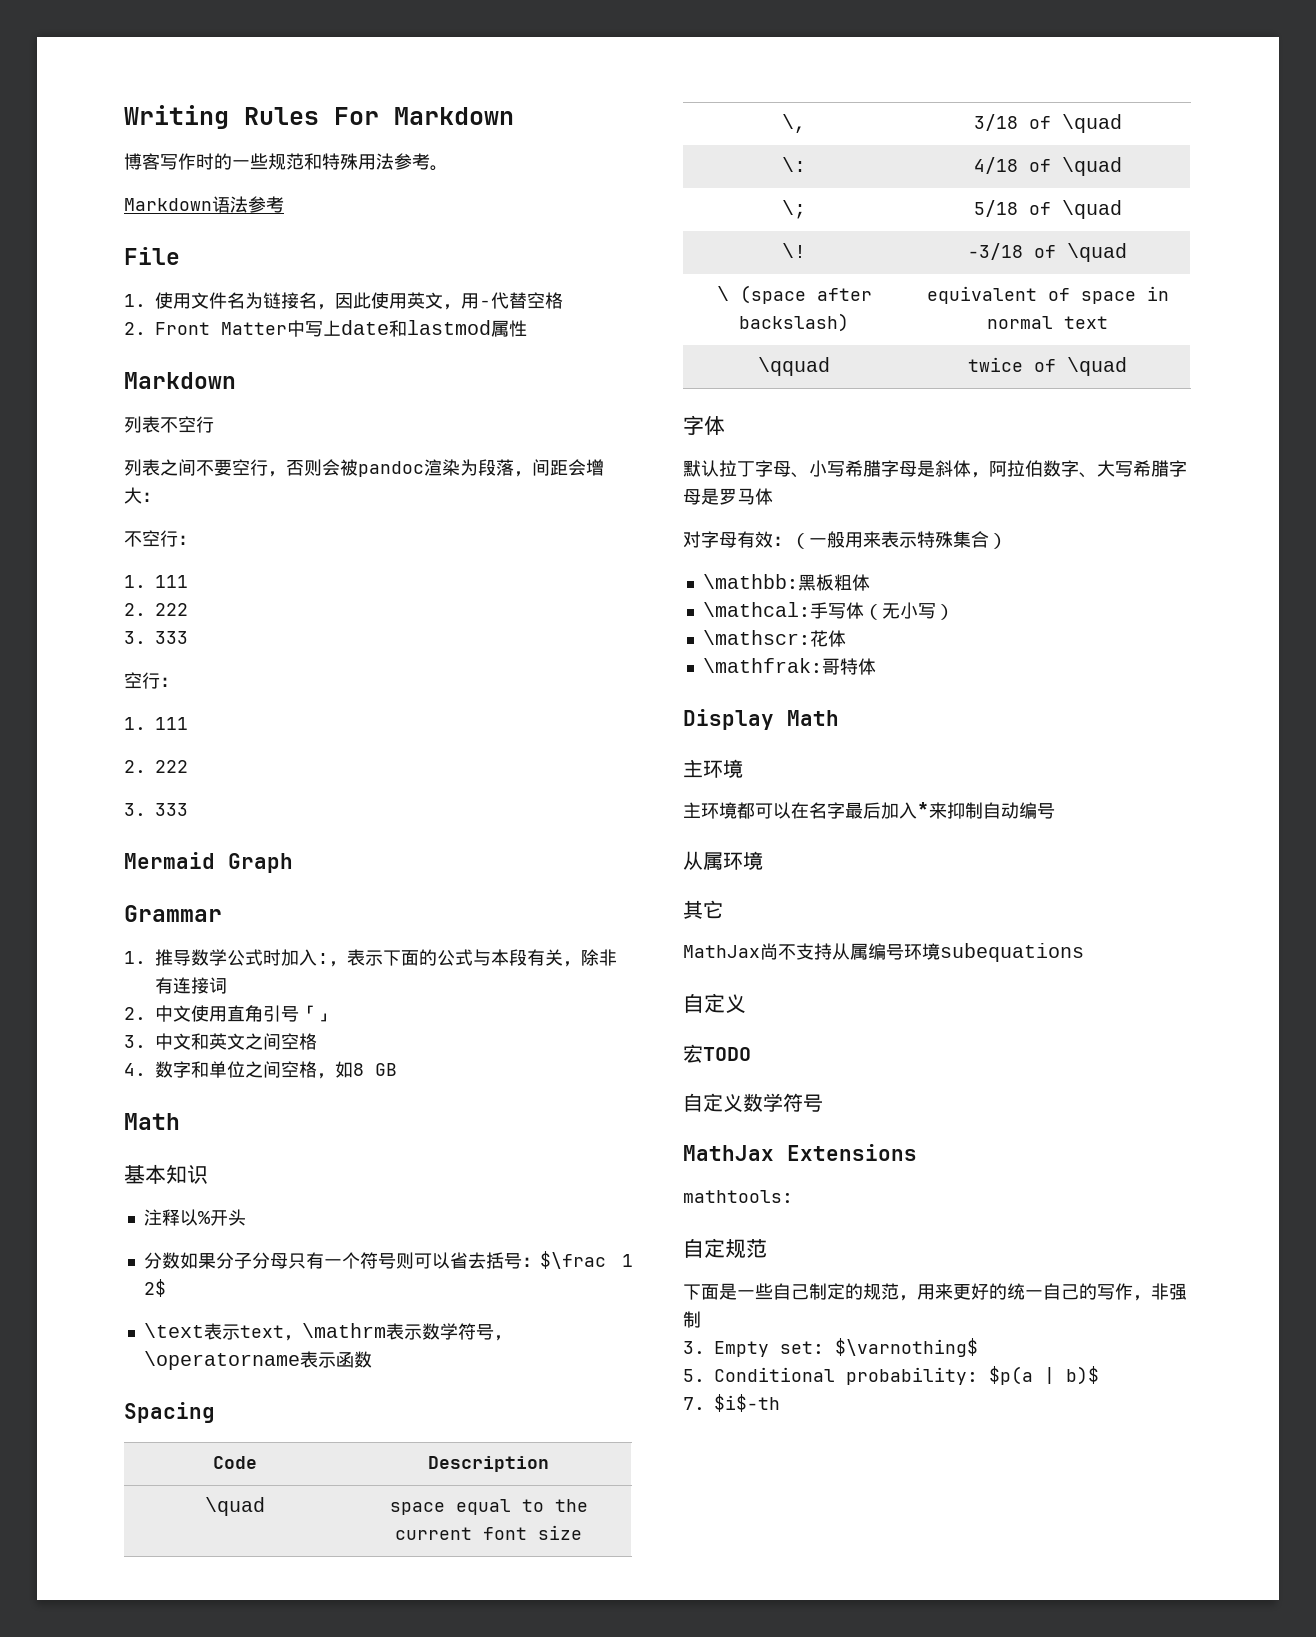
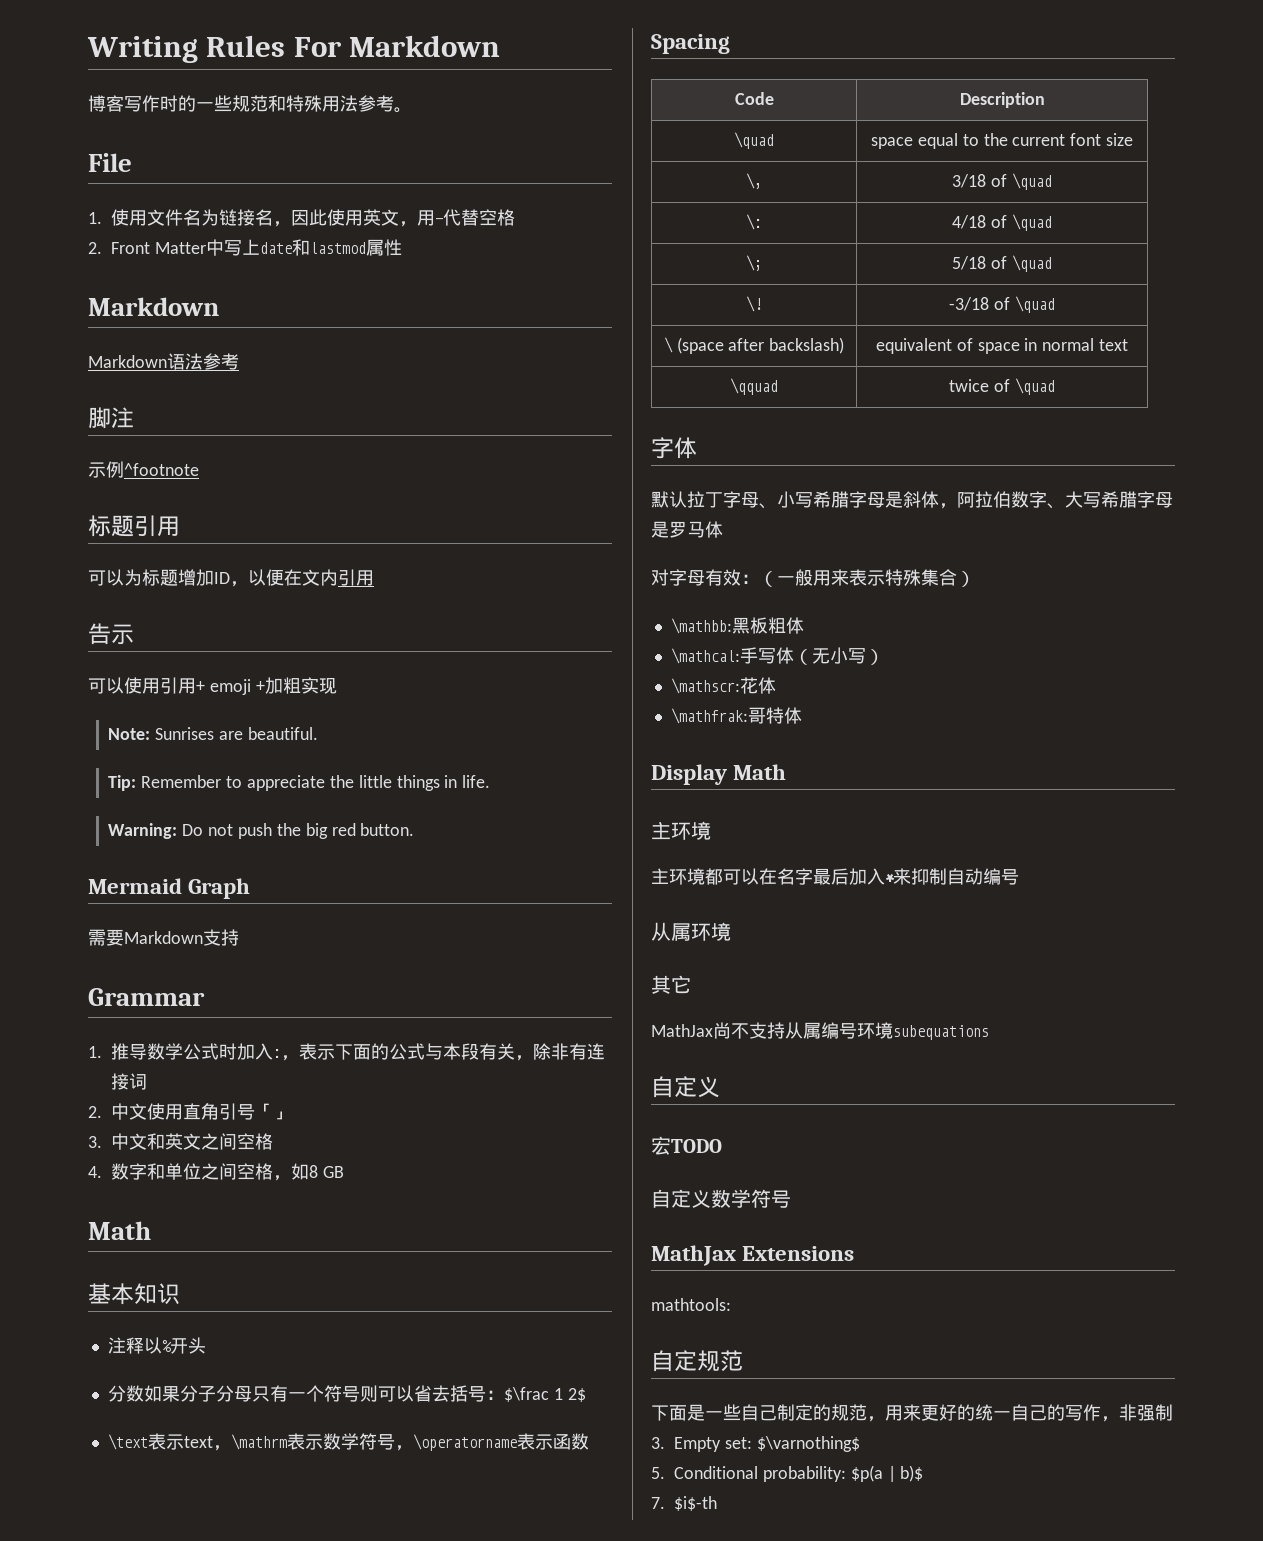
[124,196,284,213] // Markdown语法参考 -> (412, 110) none
[124,416,214,433] [124,459,604,477] [124,487,160,504] [124,530,196,547] [124,575,188,588] [124,603,188,616] [124,631,188,644] [124,672,178,689] [124,717,188,730] [124,760,188,773] [124,803,188,816] 列表不空行 // 列表之间不要空行，否则会被pandoc渲染为段落，间距会增大： // 不空行： // 1. 111 // 2. 222 // 3. 333 // 空行： // 1. 111 // 2. 222 // 3. 333 -> [88,353,239,370] [88,407,134,429] [88,461,199,478] [88,515,180,537] [88,569,374,587] [88,623,134,645] [88,677,337,695] [108,727,319,740] [108,775,491,791] [108,823,415,839] Markdown语法参考 // 脚注 // 示例^footnote // 标题引用 // 可以为标题增加ID，以便在文内引用 // 告示 // 可以使用引用+ emoji +加粗实现 // Note: Sunrises are beautiful. // Tip: Remember to appreciate the little things in life. // Warning: Do not push the big red button.
(293, 863) none -> [88,929,239,946] // 需要Markdown支持

